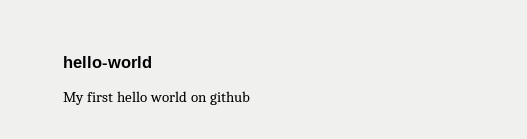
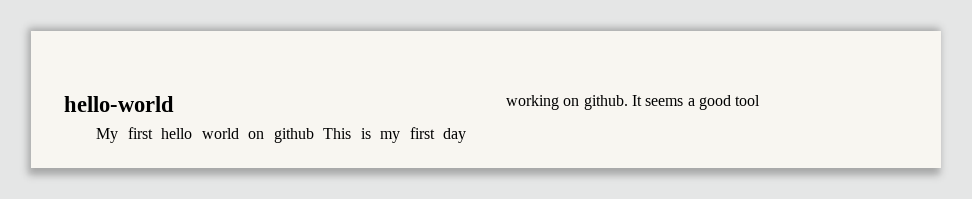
(250, 98) none -> [322,127,467,143] [506,95,761,110] This is my first day working on github. It seems a good tool

